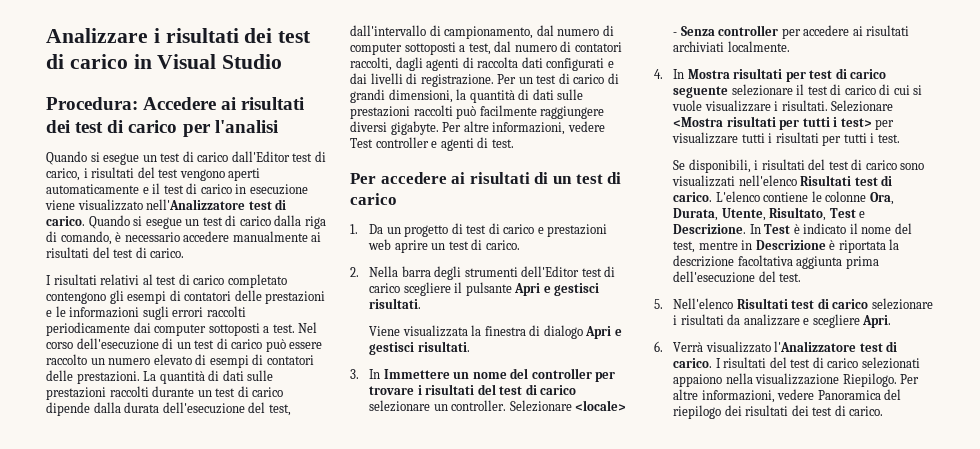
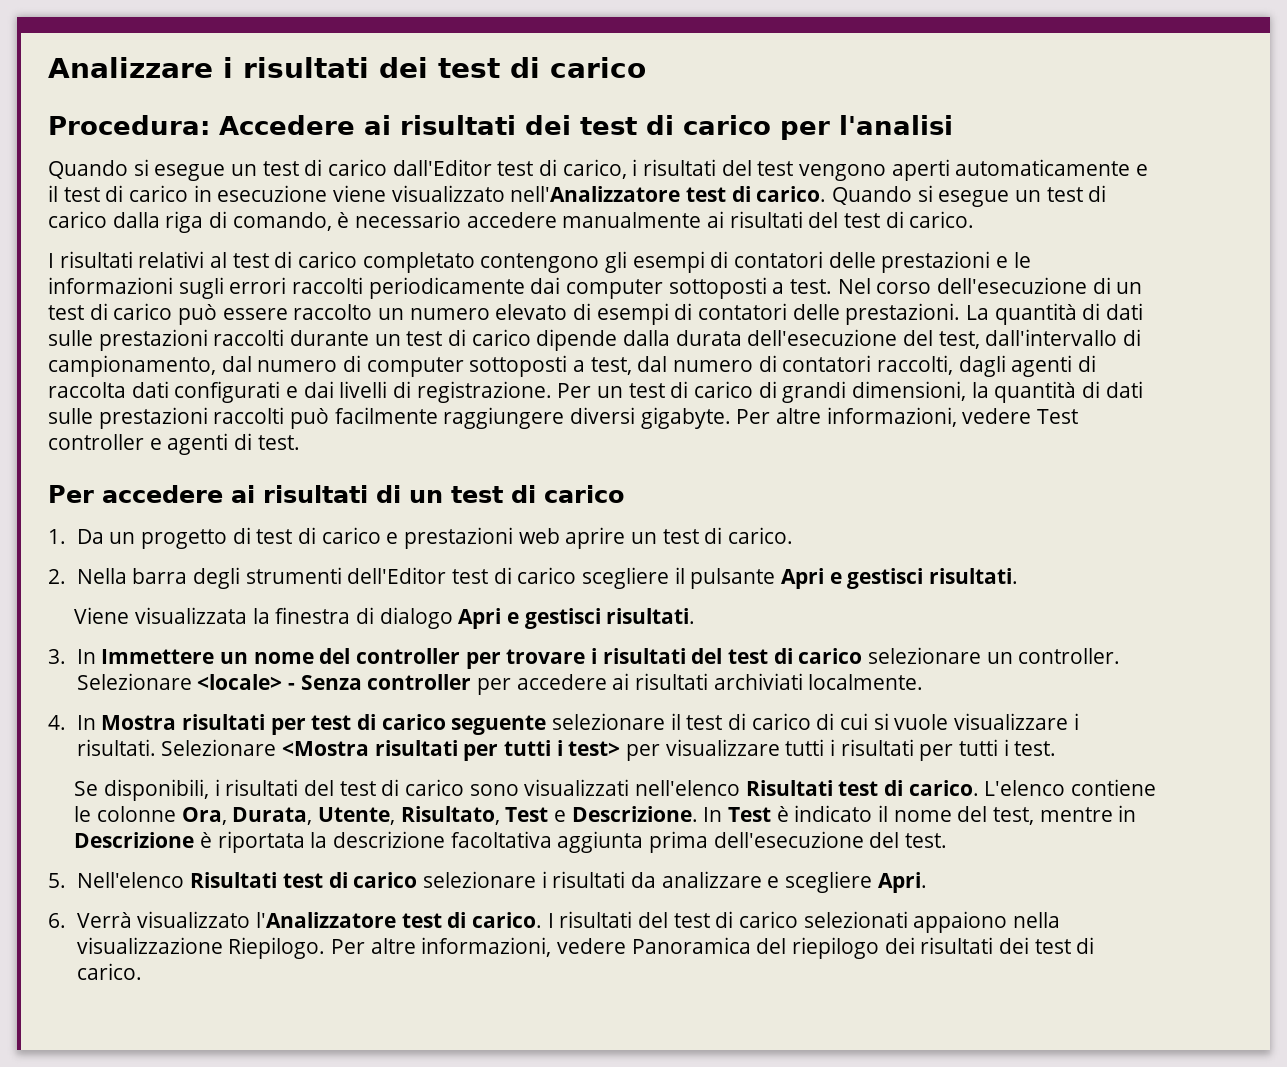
[133,54,283,69] in Visual Studio -> (646, 67) none

